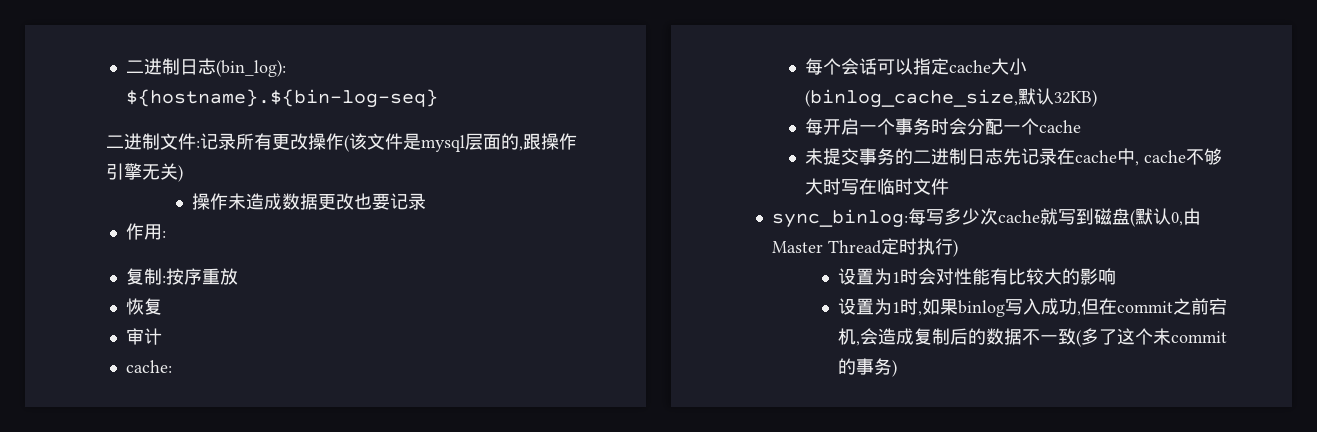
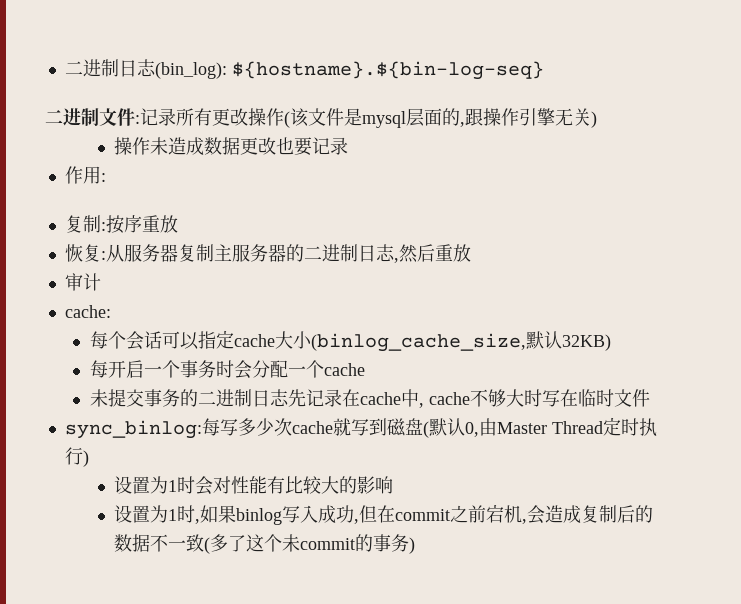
(162, 306) none -> [100,244,471,263] :从服务器复制主服务器的二进制日志,然后重放

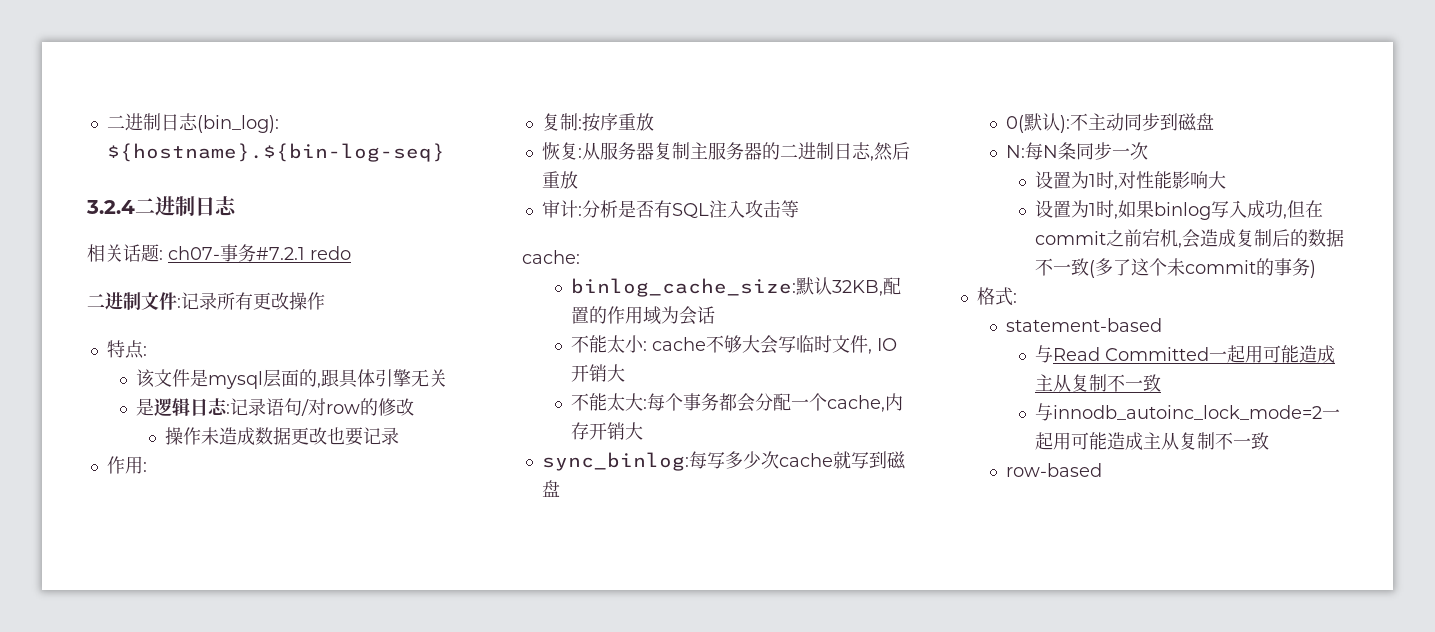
(544, 70) none -> [86,196,237,216] [87,244,351,262] // 3.2.4二进制日志 // 相关话题: ch07-事务#7.2.1 redo
[284,111,290,128] ( -> [106,340,147,359] // 特点: //
[483,108,519,126] 操作 -> [338,369,375,388] 具体
[591,111,597,128] ) -> [135,398,414,416] // 是逻辑日志:记录语句/对row的修改
[64,305,111,318] [89,330,611,352] [89,360,365,379] [89,389,650,408] // cache: // 每个会话可以指定cache大小(binlog_cache_size,默认32KB) // 每开启一个事务时会分配一个cache // 未提交事务的二进制日志先记录在cache中, cache不够大时写在临时文件 -> [577,200,799,219] [522,250,580,264] [570,277,901,297] [570,306,715,325] [570,335,897,354] [570,364,625,382] [570,393,903,412] [570,422,643,440] :分析是否有SQL注入攻击等 // cache: // binlog_cache_size:默认32KB,配置的作用域为会话 // 不能太小: cache不够大会写临时文件, IO开销大 // 不能太大:每个事务都会分配一个cache,内存开销大
[422,417,657,438] [64,447,89,467] [114,476,358,495] (默认0,由Master Thread定时执行) // 设置为1时会对性能有比较大的 -> [1005,113,1214,133] [1005,142,1148,160] [1035,171,1173,190] // 0(默认):不主动同步到磁盘 // N:每N条同步一次 // 设置为1时,对性能
(394, 485) none -> [1208,171,1227,189] 大
(416, 545) none -> [976,287,1017,306] [1005,318,1162,332] [1035,345,1336,363] [1035,374,1162,392] [1035,403,1341,421] [1035,432,1270,450] [1005,463,1102,477] // 格式: // statement-based // 与Read Committed一起用可能造成主从复制不一致 // 与innodb_autoinc_lock_mode=2一起用可能造成主从复制不一致 // row-based

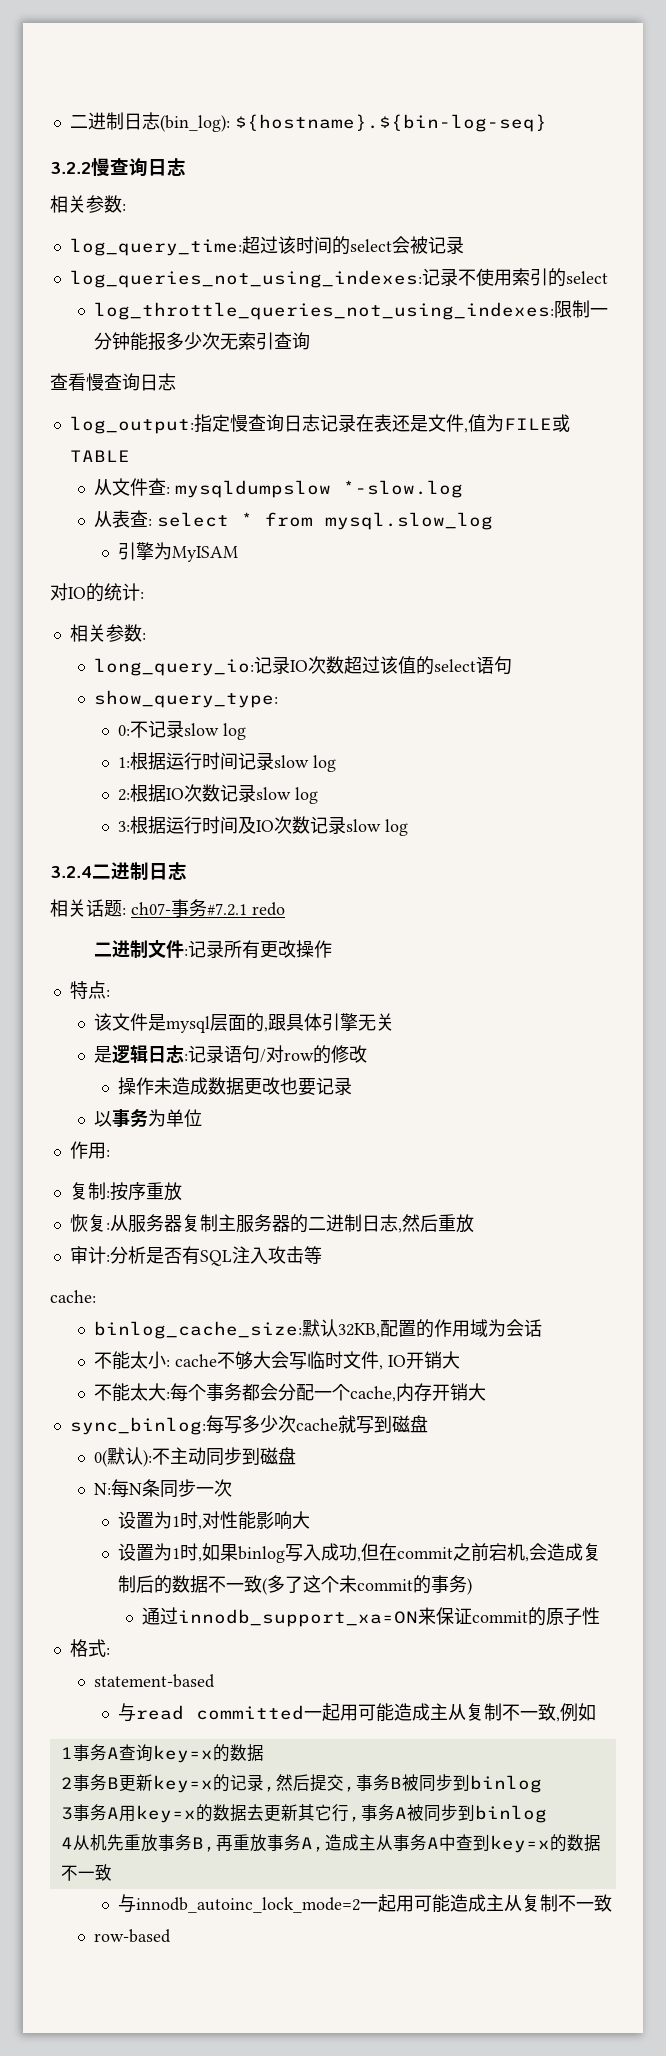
(445, 152) none -> [50,158,186,177] [50,195,126,213] [69,236,464,256] [69,268,608,288] [93,300,608,320] [93,332,310,351] [50,373,176,391] [69,414,570,434] [69,450,130,462] [93,478,463,498] [93,510,493,530] [117,542,238,562] [50,583,144,602] [69,624,146,642] [93,656,512,676] [93,690,278,708] [117,720,246,740] [117,752,336,772] [117,784,318,804] [117,816,408,836] // 3.2.2慢查询日志 // 相关参数: // log_query_time:超过该时间的select会被记录 // log_queries_not_using_indexes:记录不使用索引的select // log_throttle_queries_not_using_indexes:限制一分钟能报多少次无索引查询 // 查看慢查询日志 // log_output:指定慢查询日志记录在表还是文件,值为FILE或TABLE // 从文件查: mysqldumpslow *-slow.log // 从表查: select * from mysql.slow_log // 引擎为MyISAM // 对IO的统计: // 相关参数: // long_query_io:记录IO次数超过该值的select语句 // show_query_type: // 0:不记录slow log // 1:根据运行时间记录slow log // 2:根据IO次数记录slow log // 3:根据运行时间及IO次数记录slow log
(400, 436) none -> [93,1109,202,1127] // 以事务为单位
(1317, 269) none -> [142,1607,601,1627] // 通过innodb_support_xa=ON来保证commit的原子性
[1053,345,1336,363] [1035,374,1162,392] Read Committed一起用可能造成主从复制不一致 -> [135,1703,596,1722] [60,1744,264,1763] [60,1774,542,1793] [60,1804,547,1823] [60,1834,601,1853] [60,1864,112,1881] read committed一起用可能造成主从复制不一致,例如 // 1事务A查询key=x的数据 // 2事务B更新key=x的记录,然后提交,事务B被同步到binlog // 3事务A用key=x的数据去更新其它行,事务A被同步到binlog // 4从机先重放事务B,再重放事务A,造成主从事务A中查到key=x的数据不一致

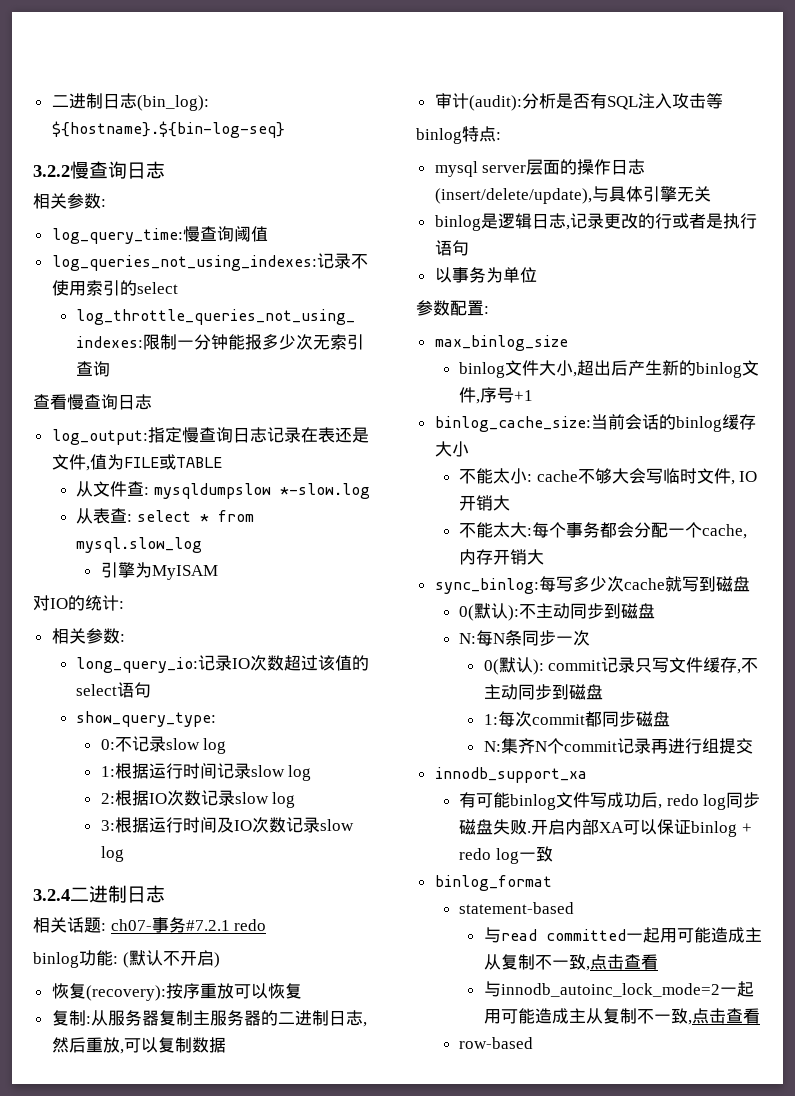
[241,236,464,255] 超过该时间的select会被记录 -> [182,226,268,242] 慢查询阈值
[93,940,332,959] [69,981,110,999] [93,1013,394,1033] [93,1045,367,1064] [117,1077,352,1096] [93,1109,202,1127] [69,1141,110,1159] [69,1182,110,1200] 二进制文件:记录所有更改操作 // 特点: // 该文件是mysql层面的,跟具体引擎无关 // 是逻辑日志:记录语句/对row的修改 // 操作未造成数据更改也要记录 // 以事务为单位 // 作用: // 复制: -> [33,950,220,968] [51,983,166,1001] binlog功能: (默认不开启) // 恢复(recovery):
[69,1214,106,1232] // 恢复 -> [233,983,302,999] [51,1010,86,1026] 可以恢复 // 复制
(474, 1223) none -> [119,1037,226,1054] ,可以复制数据
[105,1255,110,1262] : -> [468,95,522,111] (audit):
[50,1290,96,1303] [93,1319,542,1339] cache: // binlog_cache_size:默认32KB,配置的作用域为会话 -> [416,126,501,144] [434,159,646,177] [434,186,711,204] [434,213,757,231] [434,240,469,256] [434,267,537,283] [416,300,489,316] [434,335,568,351] [459,360,760,378] [459,387,534,404] [434,414,756,432] [434,441,469,457] binlog特点: // mysql server层面的操作日志(insert/delete/update),与具体引擎无关 // binlog是逻辑日志,记录更改的行或者是执行语句 // 以事务为单位 // 参数配置: // max_binlog_size // binlog文件大小,超出后产生新的binlog文件,序号+1 // binlog_cache_size:当前会话的binlog缓存大小
[117,1511,310,1530] [117,1543,601,1563] [117,1575,472,1595] [142,1607,601,1627] [69,1639,110,1657] 设置为1时,对性能影响大 // 设置为1时,如果binlog写入成功,但在commit之前宕机,会造成复制后的数据不一致(多了这个未commit的事务) // 通过innodb_support_xa=ON来保证commit的原子性 // 格式: -> [483,657,759,675] [483,684,603,700] [483,711,670,727] [483,738,753,754] [434,767,587,783] [459,792,761,810] [459,819,752,837] [459,846,553,864] [434,875,552,891] 0(默认): commit记录只写文件缓存,不主动同步到磁盘 // 1:每次commit都同步磁盘 // N:集齐N个commit记录再进行组提交 // innodb_support_xa // 有可能binlog文件写成功后, redo log同步磁盘失败.开启内部XA可以保证binlog + redo log一致 // binlog_format
[559,1703,596,1722] [60,1744,264,1763] [60,1774,542,1793] [60,1804,547,1823] [60,1834,601,1853] [60,1864,112,1881] 例如 // 1事务A查询key=x的数据 // 2事务B更新key=x的记录,然后提交,事务B被同步到binlog // 3事务A用key=x的数据去更新其它行,事务A被同步到binlog // 4从机先重放事务B,再重放事务A,造成主从事务A中查到key=x的数据不一致 -> [589,954,658,970] 点击查看
(612, 1903) none -> [687,1008,760,1025] ,点击查看

